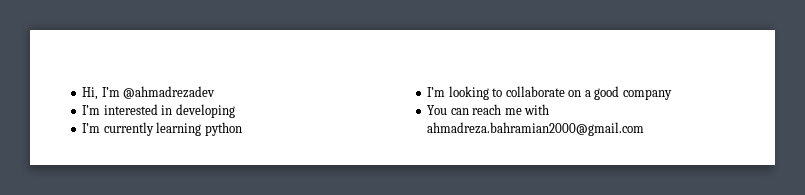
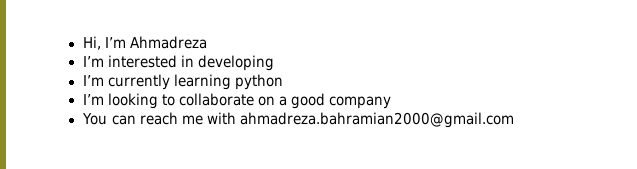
[123,86,216,99] @ahmadrezadev -> [129,36,207,49] Ahmadreza

